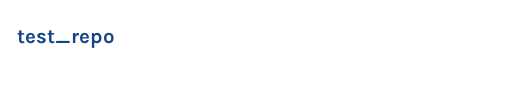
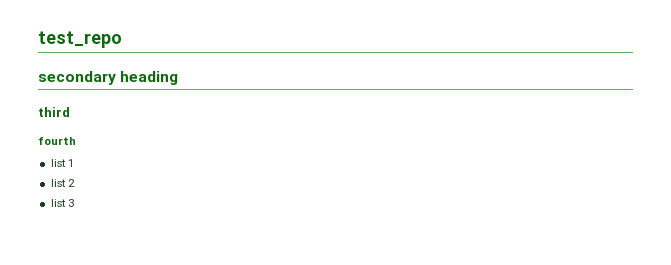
(115, 39) none -> [38,71,179,85] [38,107,70,117] [38,137,76,145] [50,159,74,167] [50,179,75,187] [50,199,74,207] // secondary heading // third // fourth // list 1 // list 2 // list 3

